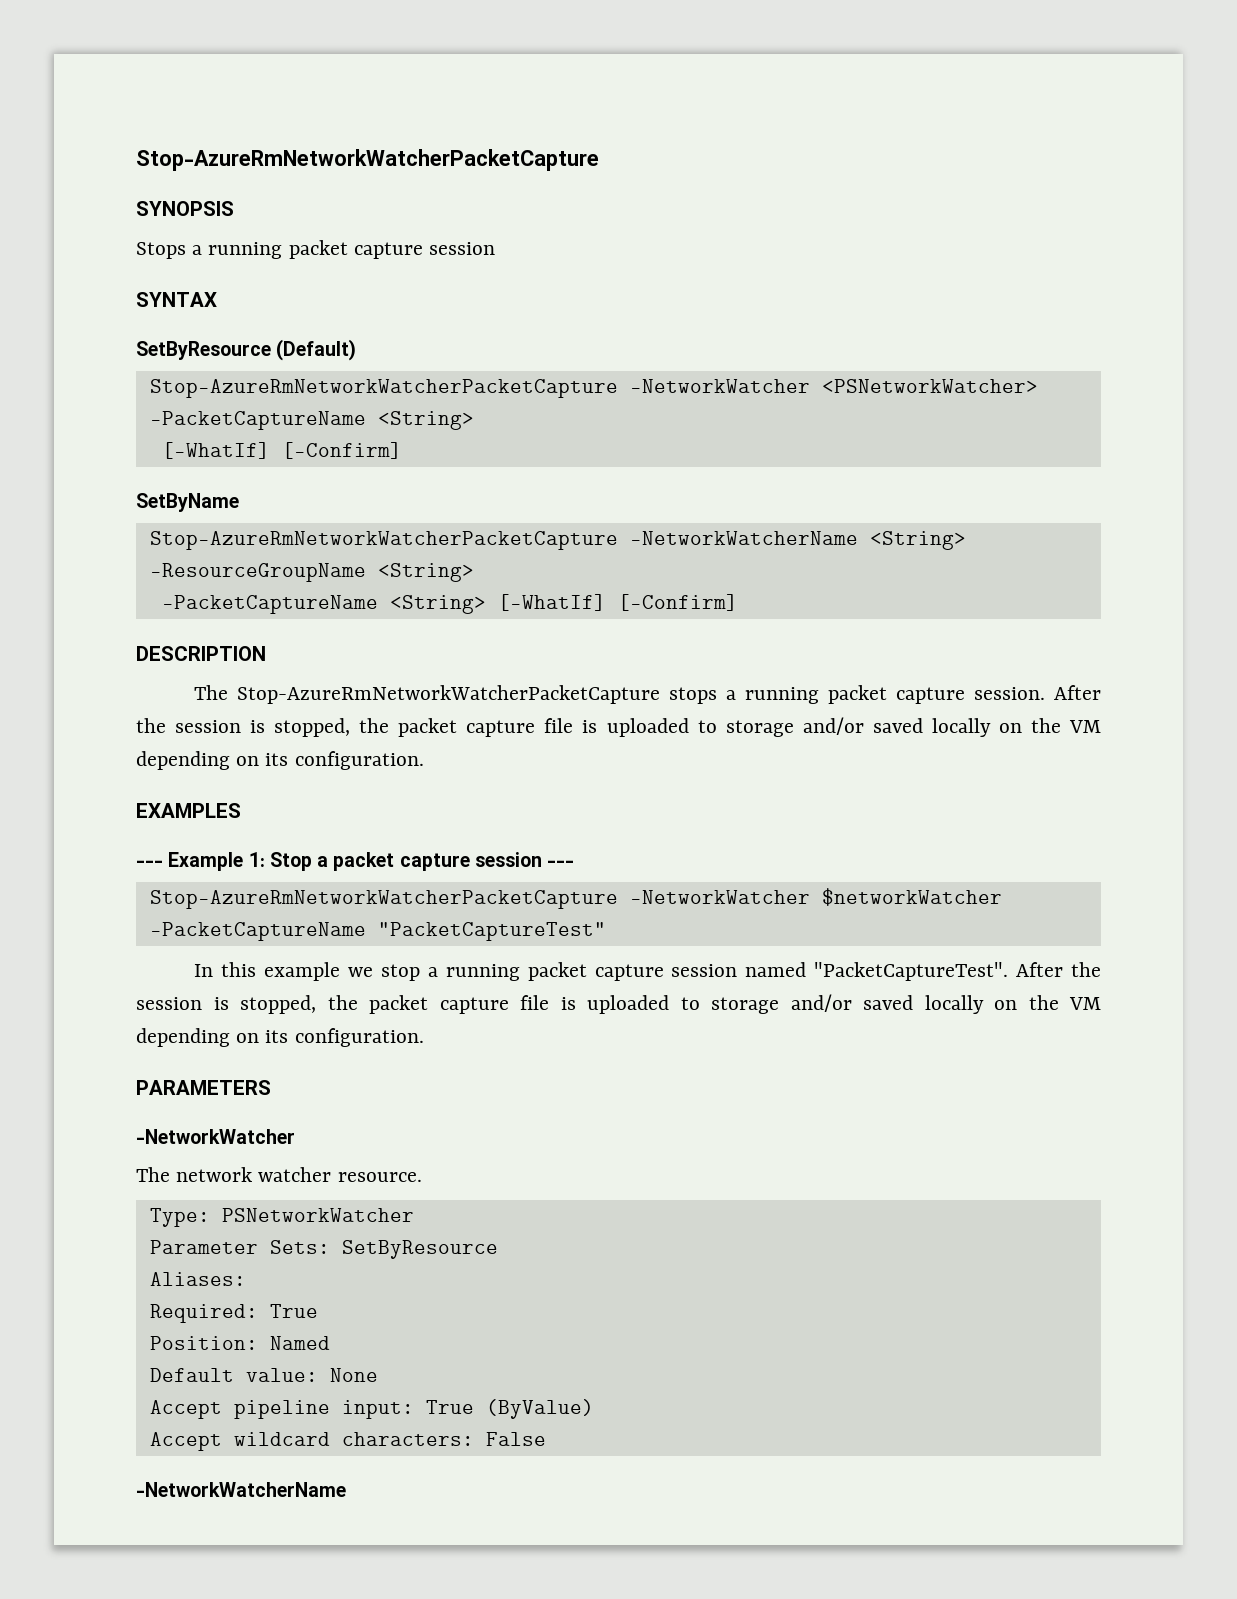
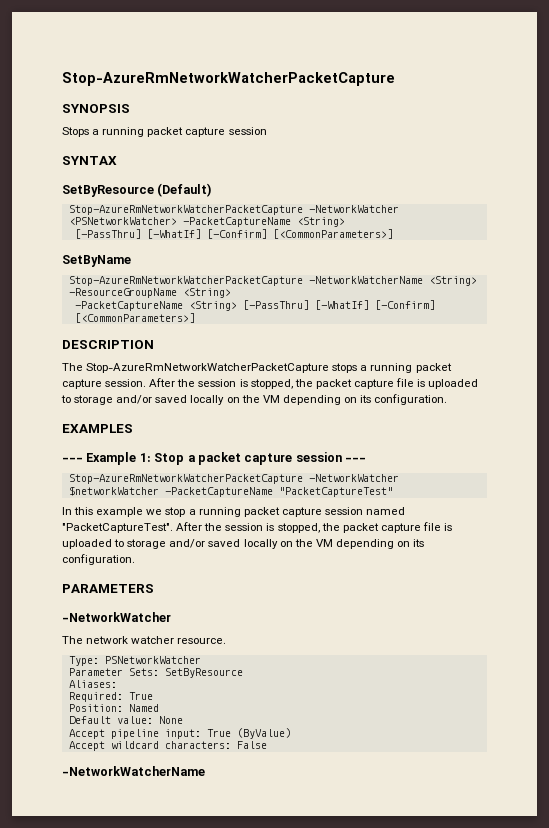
[161,442,402,459] [-WhatIf] [-Confirm] -> [74,229,393,239] [-PassThru] [-WhatIf] [-Confirm] [<CommonParameters>]
[497,594,738,611] [-WhatIf] [-Confirm] -> [242,300,435,310] [74,313,195,323] [-PassThru] [-WhatIf] [-Confirm] [<CommonParameters>]

